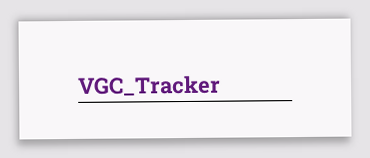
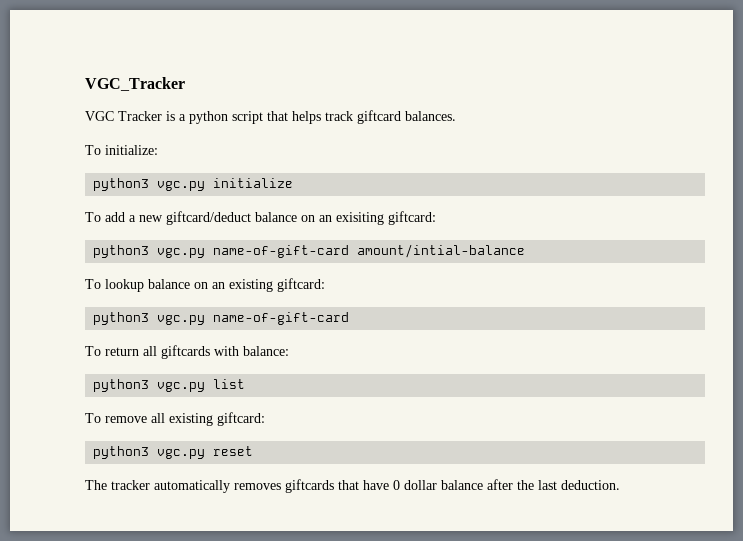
(221, 85) none -> [85,110,456,124] [85,145,158,155] [93,178,294,191] [85,211,436,225] [93,244,526,258] [85,278,325,292] [93,312,350,325] [85,345,289,359] [93,379,246,392] [85,412,265,426] [93,446,254,459] [85,479,620,493] // VGC Tracker is a python script that helps track giftcard balances. // To initialize: // python3 vgc.py initialize // To add a new giftcard/deduct balance on an exisiting giftcard: // python3 vgc.py name-of-gift-card amount/intial-balance // To lookup balance on an existing giftcard: // python3 vgc.py name-of-gift-card // To return all giftcards with balance: // python3 vgc.py list // To remove all existing giftcard: // python3 vgc.py reset // The tracker automatically removes giftcards that have 0 dollar balance after the last deduction.

